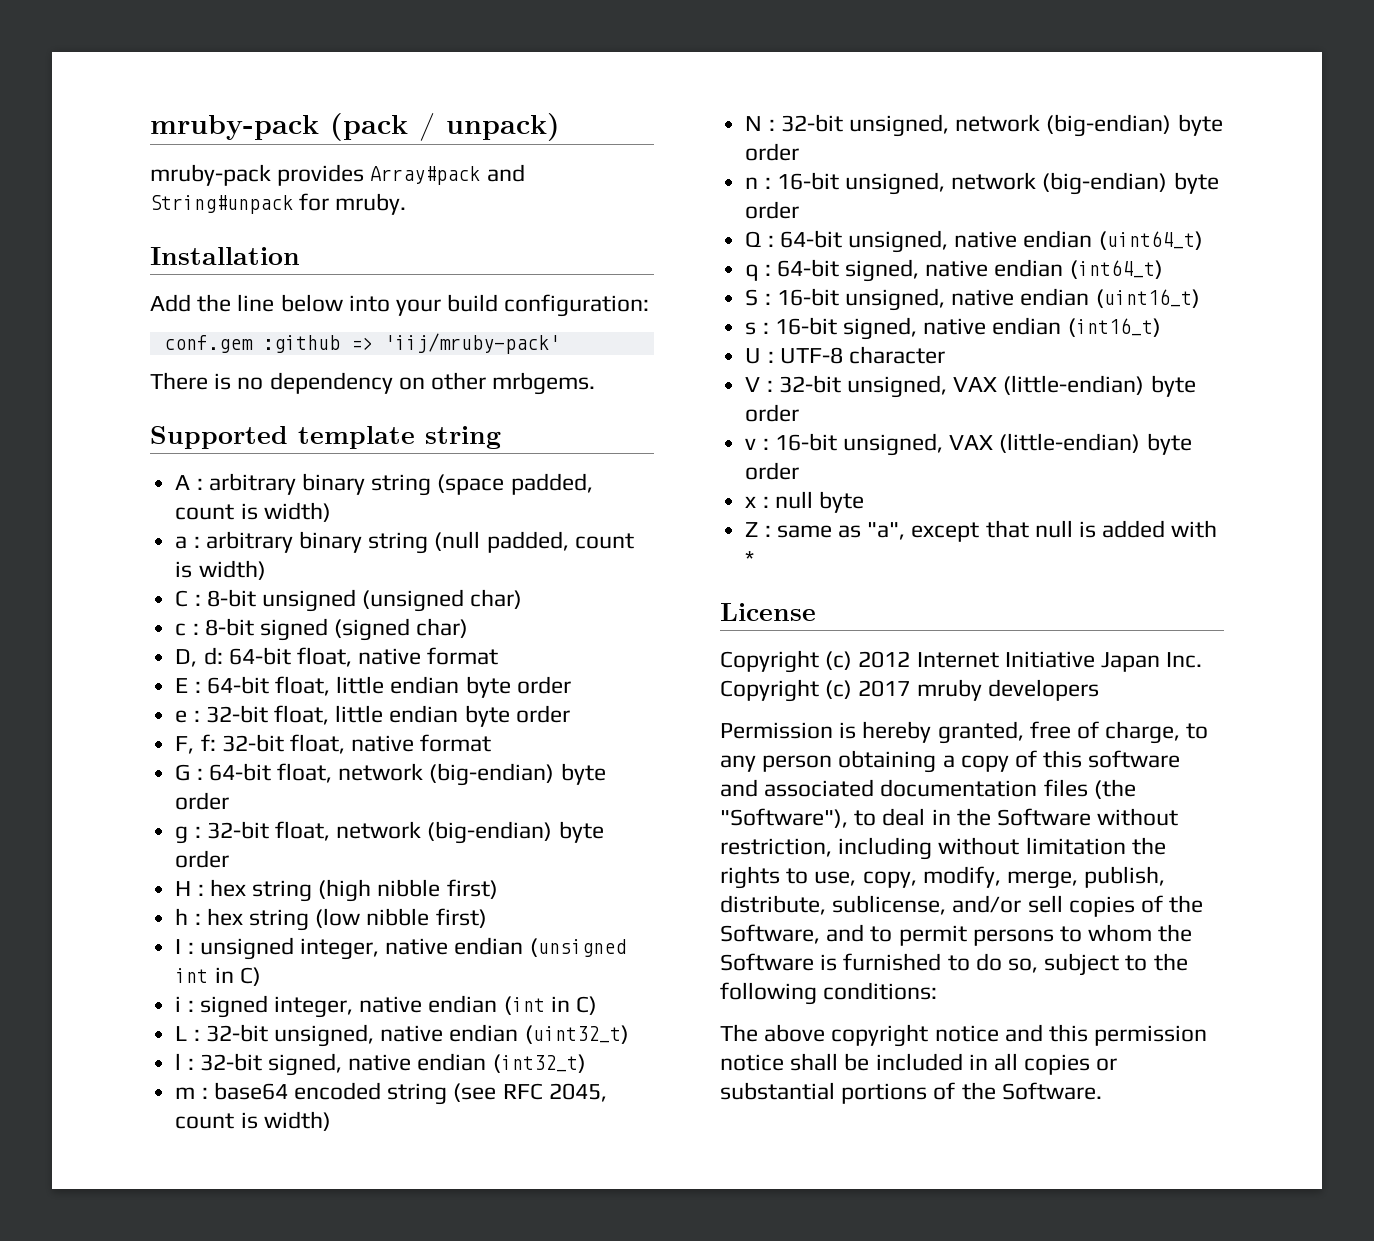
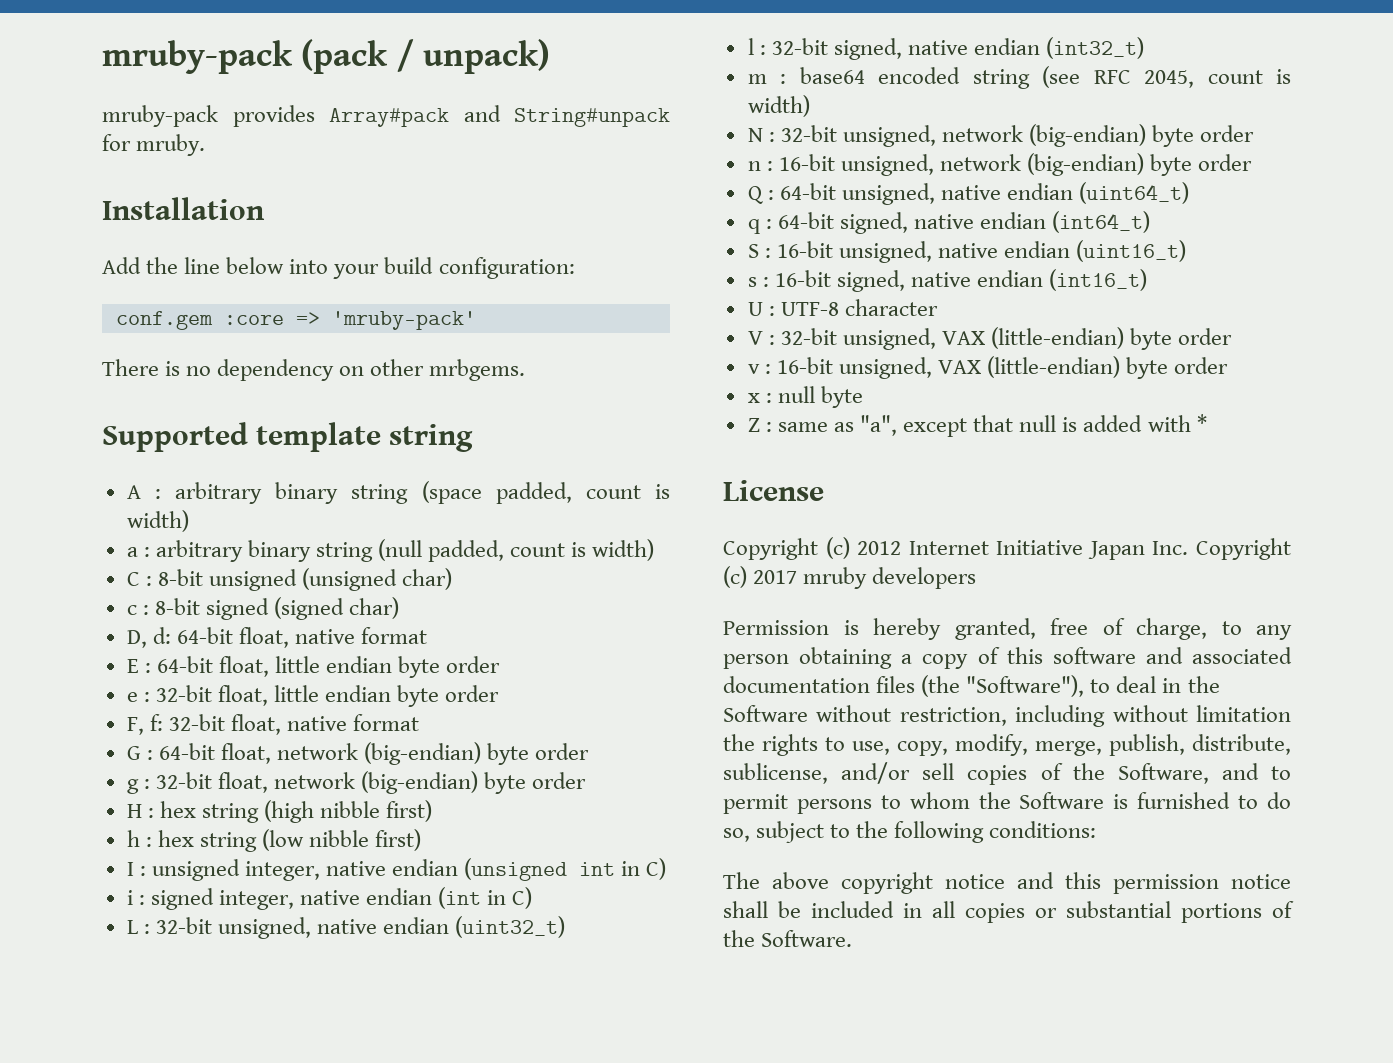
[262,333,560,354] :github => 'iij/mruby-pack' -> [223,311,476,330] :core => 'mruby-pack'

